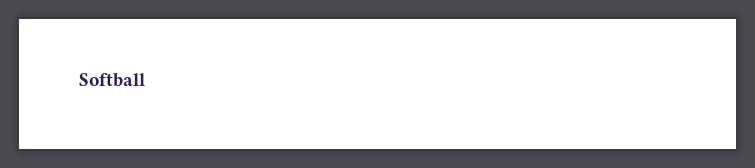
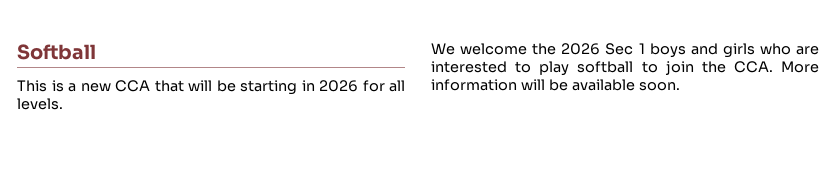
(145, 80) none -> [17,80,405,95] [17,98,63,110] [431,43,819,58] [431,61,819,76] [431,79,680,91] // This is a new CCA that will be starting in 2026 for all levels. // We welcome the 2026 Sec 1 boys and girls who are interested to play softball to join the CCA. More information will be available soon.

